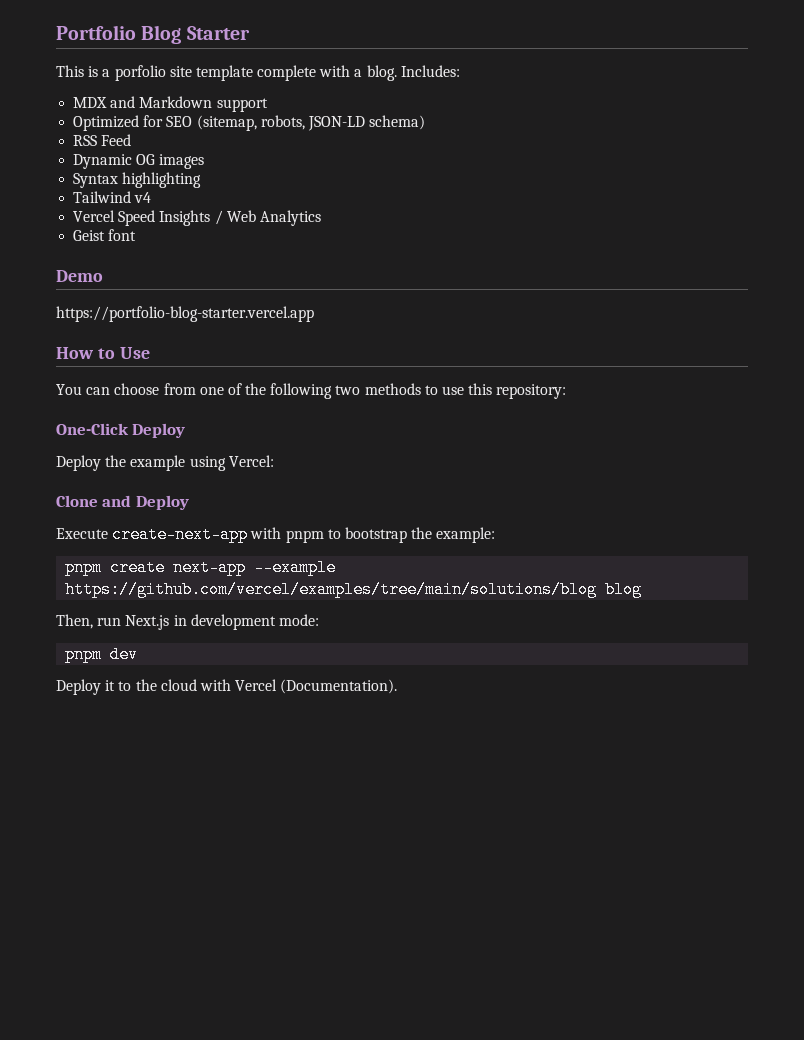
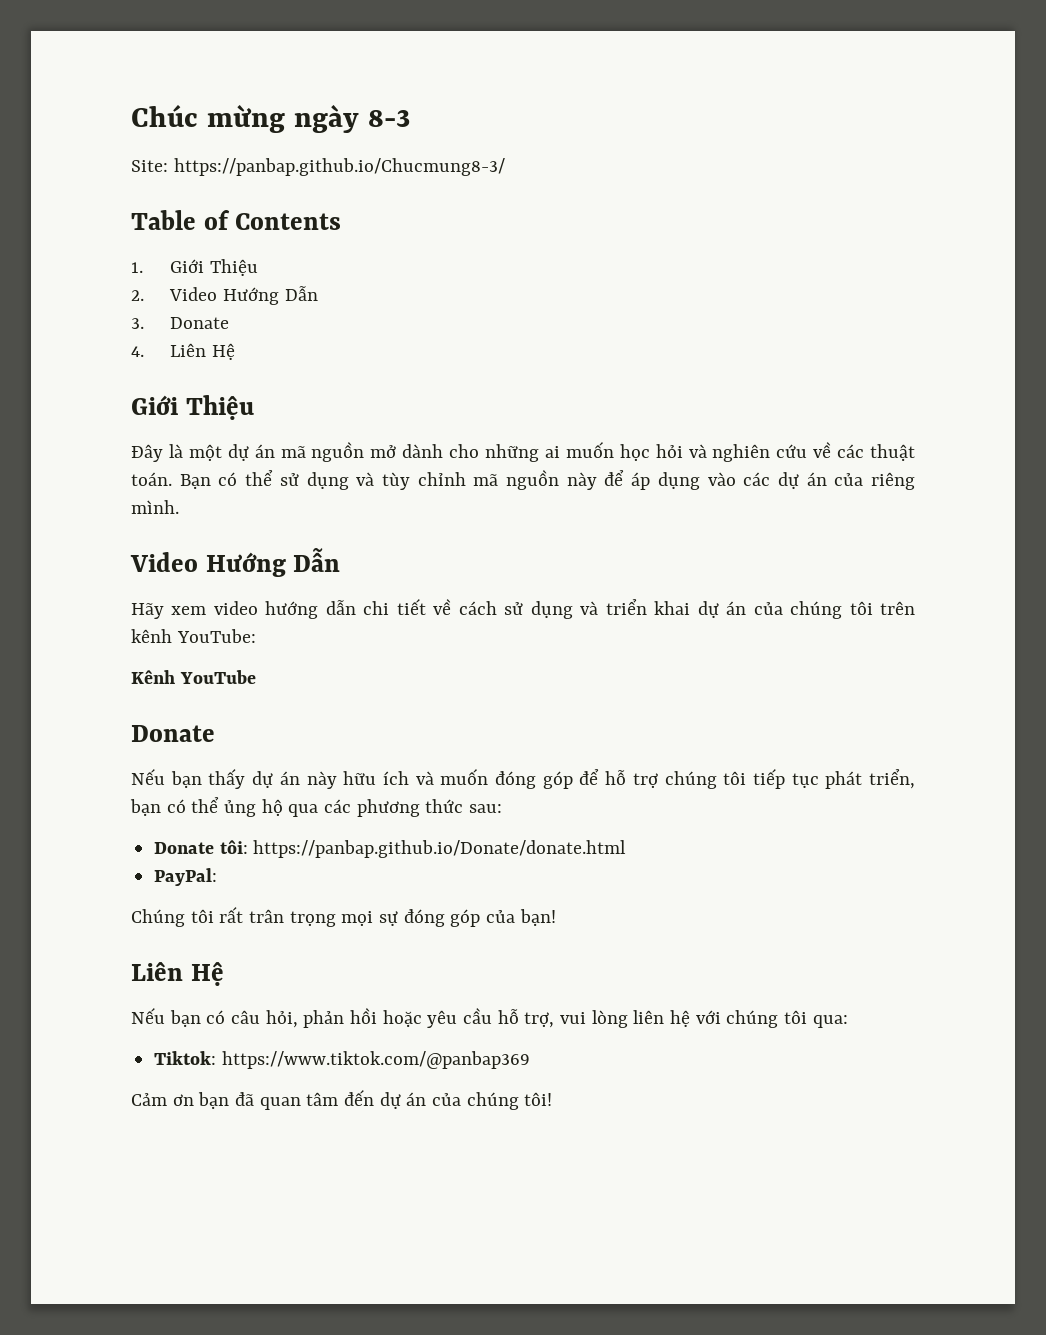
[56,25,250,44] [56,65,460,81] [73,96,268,112] [73,115,426,131] [73,134,132,146] [73,154,205,169] [73,172,202,188] [73,191,152,203] [73,210,321,226] [73,229,137,241] [56,270,103,282] [56,306,314,322] [56,347,150,359] [56,383,567,399] [56,423,186,438] [56,455,274,471] [56,495,189,510] [56,526,496,543] [65,559,337,576] [65,581,643,598] [56,614,319,630] [65,646,139,663] [56,679,398,695] Portfolio Blog Starter // This is a porfolio site template complete with a blog. Includes: // MDX and Markdown support // Optimized for SEO (sitemap, robots, JSON-LD schema) // RSS Feed // Dynamic OG images // Syntax highlighting // Tailwind v4 // Vercel Speed Insights / Web Analytics // Geist font // Demo // https://portfolio-blog-starter.vercel.app // How to Use // You can choose from one of the following two methods to use this repository: // One-Click Deploy // Deploy the example using Vercel: // Clone and Deploy // Execute create-next-app with pnpm to bootstrap the example: // pnpm create next-app --example https://github.com/vercel/examples/tree/main/solutions/blog blog // Then, run Next.js in development mode: // pnpm dev // Deploy it to the cloud with Vercel (Documentation). -> [131,104,410,133] [131,158,505,176] [131,210,342,230] [131,259,258,276] [131,286,318,305] [131,317,230,329] [131,343,235,360] [131,395,254,420] [131,442,915,462] [131,470,916,490] [131,500,179,514] [130,548,341,577] [131,599,916,619] [131,629,256,643] [131,670,256,684] [131,725,215,742] [131,769,916,789] [130,797,503,817] [154,840,627,858] [154,868,218,886] [131,907,556,927] [131,961,224,986] [131,1008,848,1028] [154,1051,530,1069] [131,1090,553,1110] Chúc mừng ngày 8-3 // Site: https://panbap.github.io/Chucmung8-3/ // Table of Contents // 1. Giới Thiệu // 2. Video Hướng Dẫn // 3. Donate // 4. Liên Hệ // Giới Thiệu // Đây là một dự án mã nguồn mở dành cho những ai muốn học hỏi và nghiên cứu về các thuật toán. Bạn có thể sử dụng và tùy chỉnh mã nguồn này để áp dụng vào các dự án của riêng mình. // Video Hướng Dẫn // Hãy xem video hướng dẫn chi tiết về cách sử dụng và triển khai dự án của chúng tôi trên kênh YouTube: // Kênh YouTube // Donate // Nếu bạn thấy dự án này hữu ích và muốn đóng góp để hỗ trợ chúng tôi tiếp tục phát triển, bạn có thể ủng hộ qua các phương thức sau: // Donate tôi: https://panbap.github.io/Donate/donate.html // PayPal: // Chúng tôi rất trân trọng mọi sự đóng góp của bạn! // Liên Hệ // Nếu bạn có câu hỏi, phản hồi hoặc yêu cầu hỗ trợ, vui lòng liên hệ với chúng tôi qua: // Tiktok: https://www.tiktok.com/@panbap369 // Cảm ơn bạn đã quan tâm đến dự án của chúng tôi!

